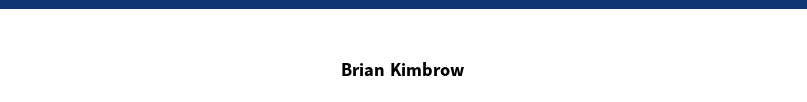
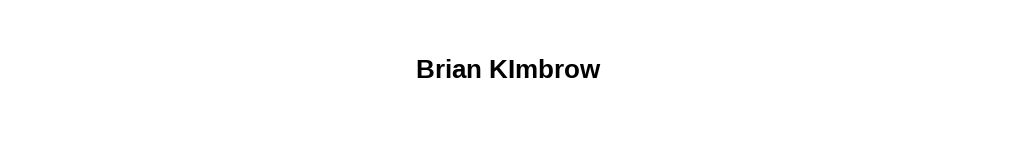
[389,62,464,77] Kimbrow -> [489,59,602,78] KImbrow

